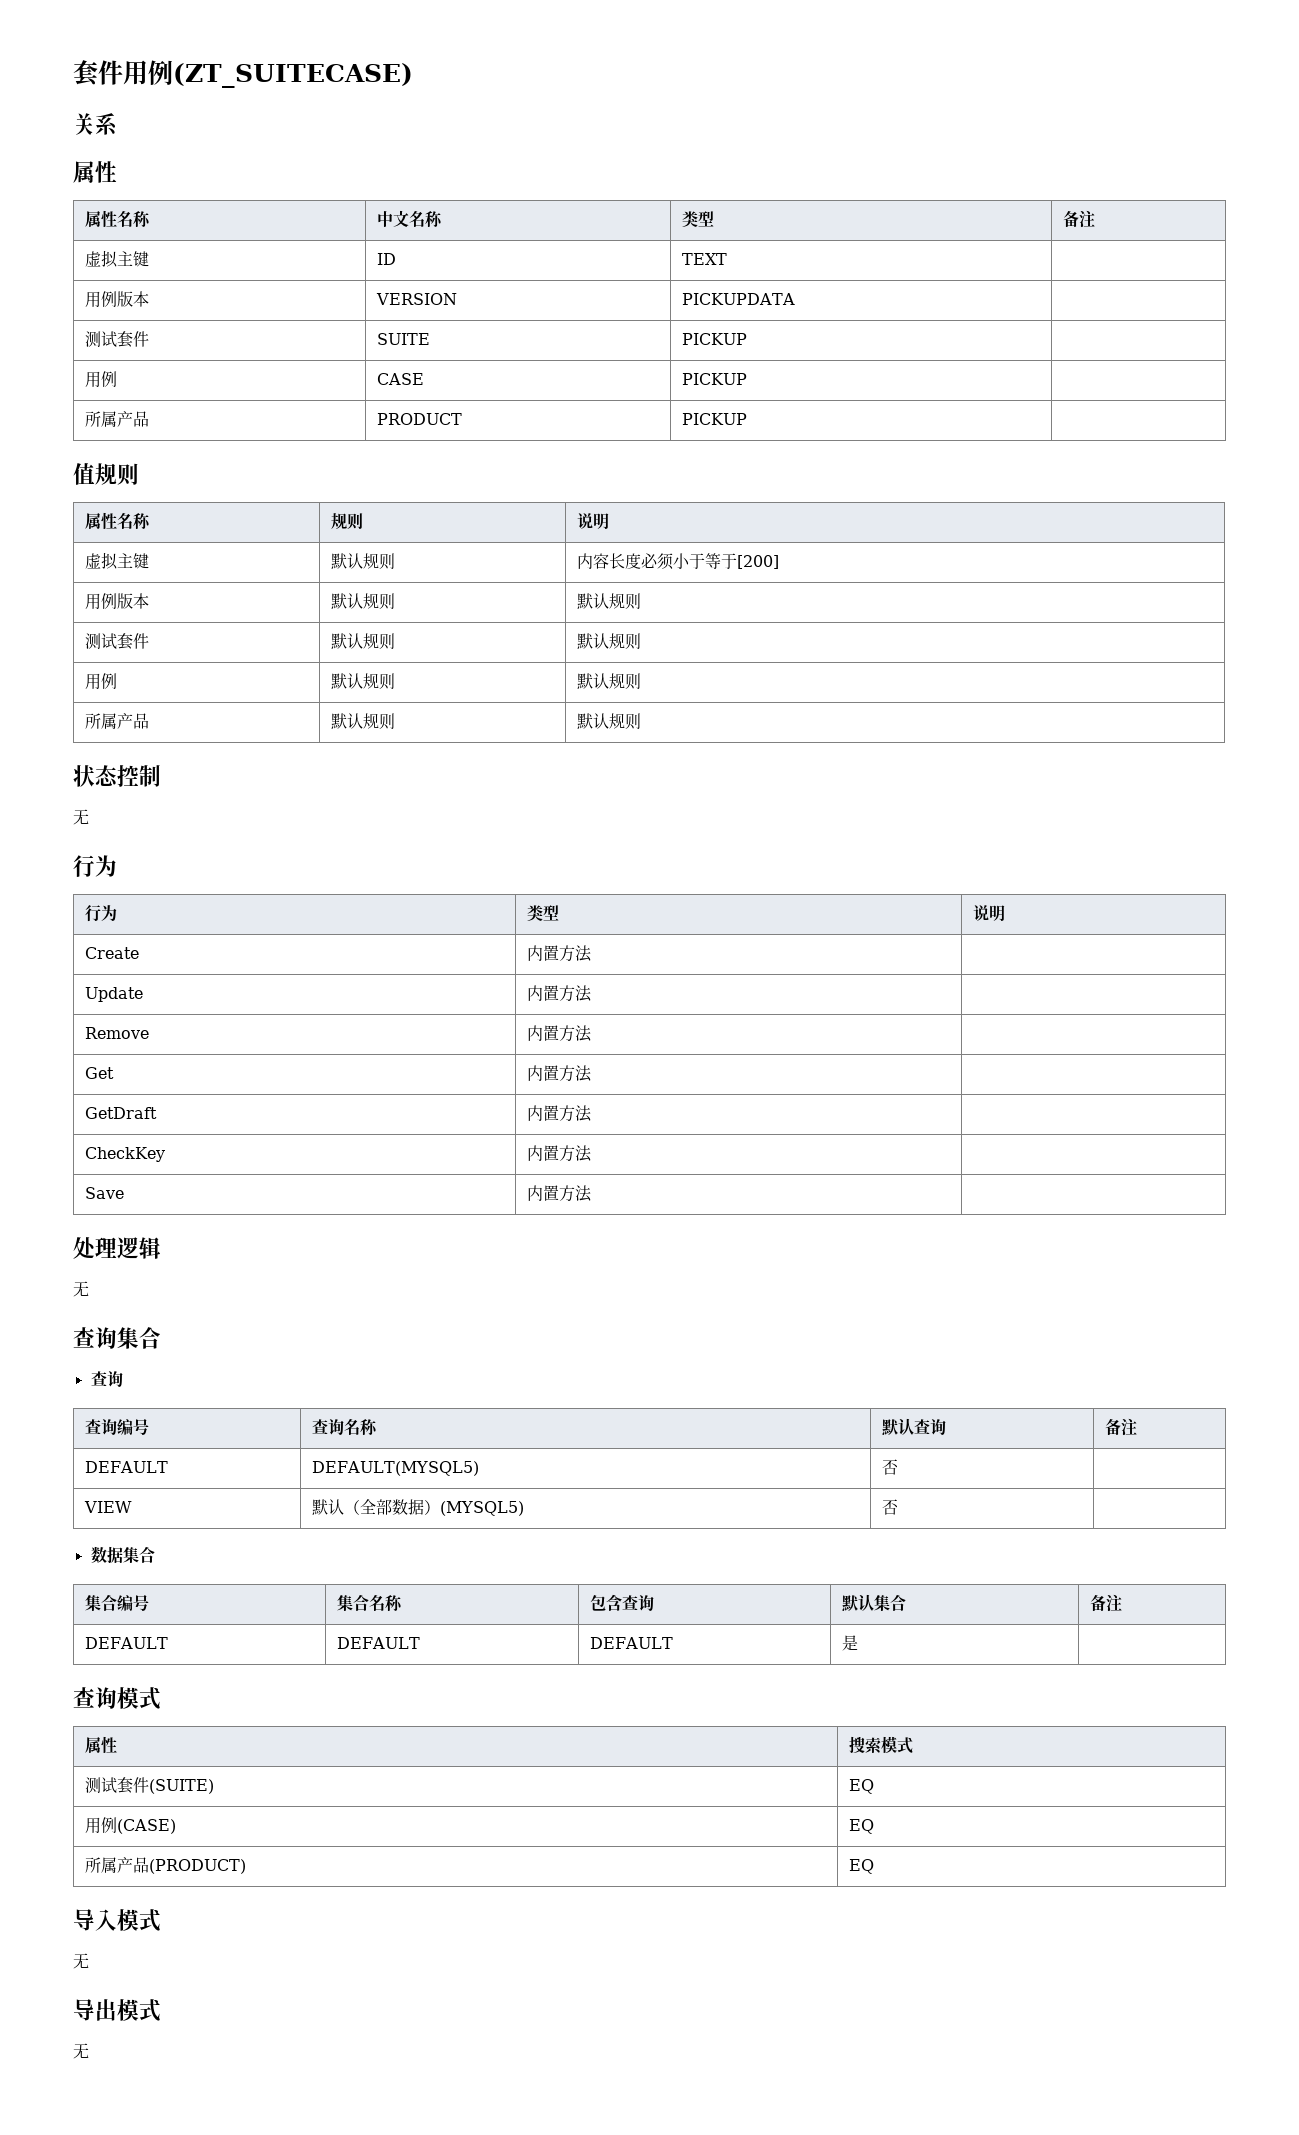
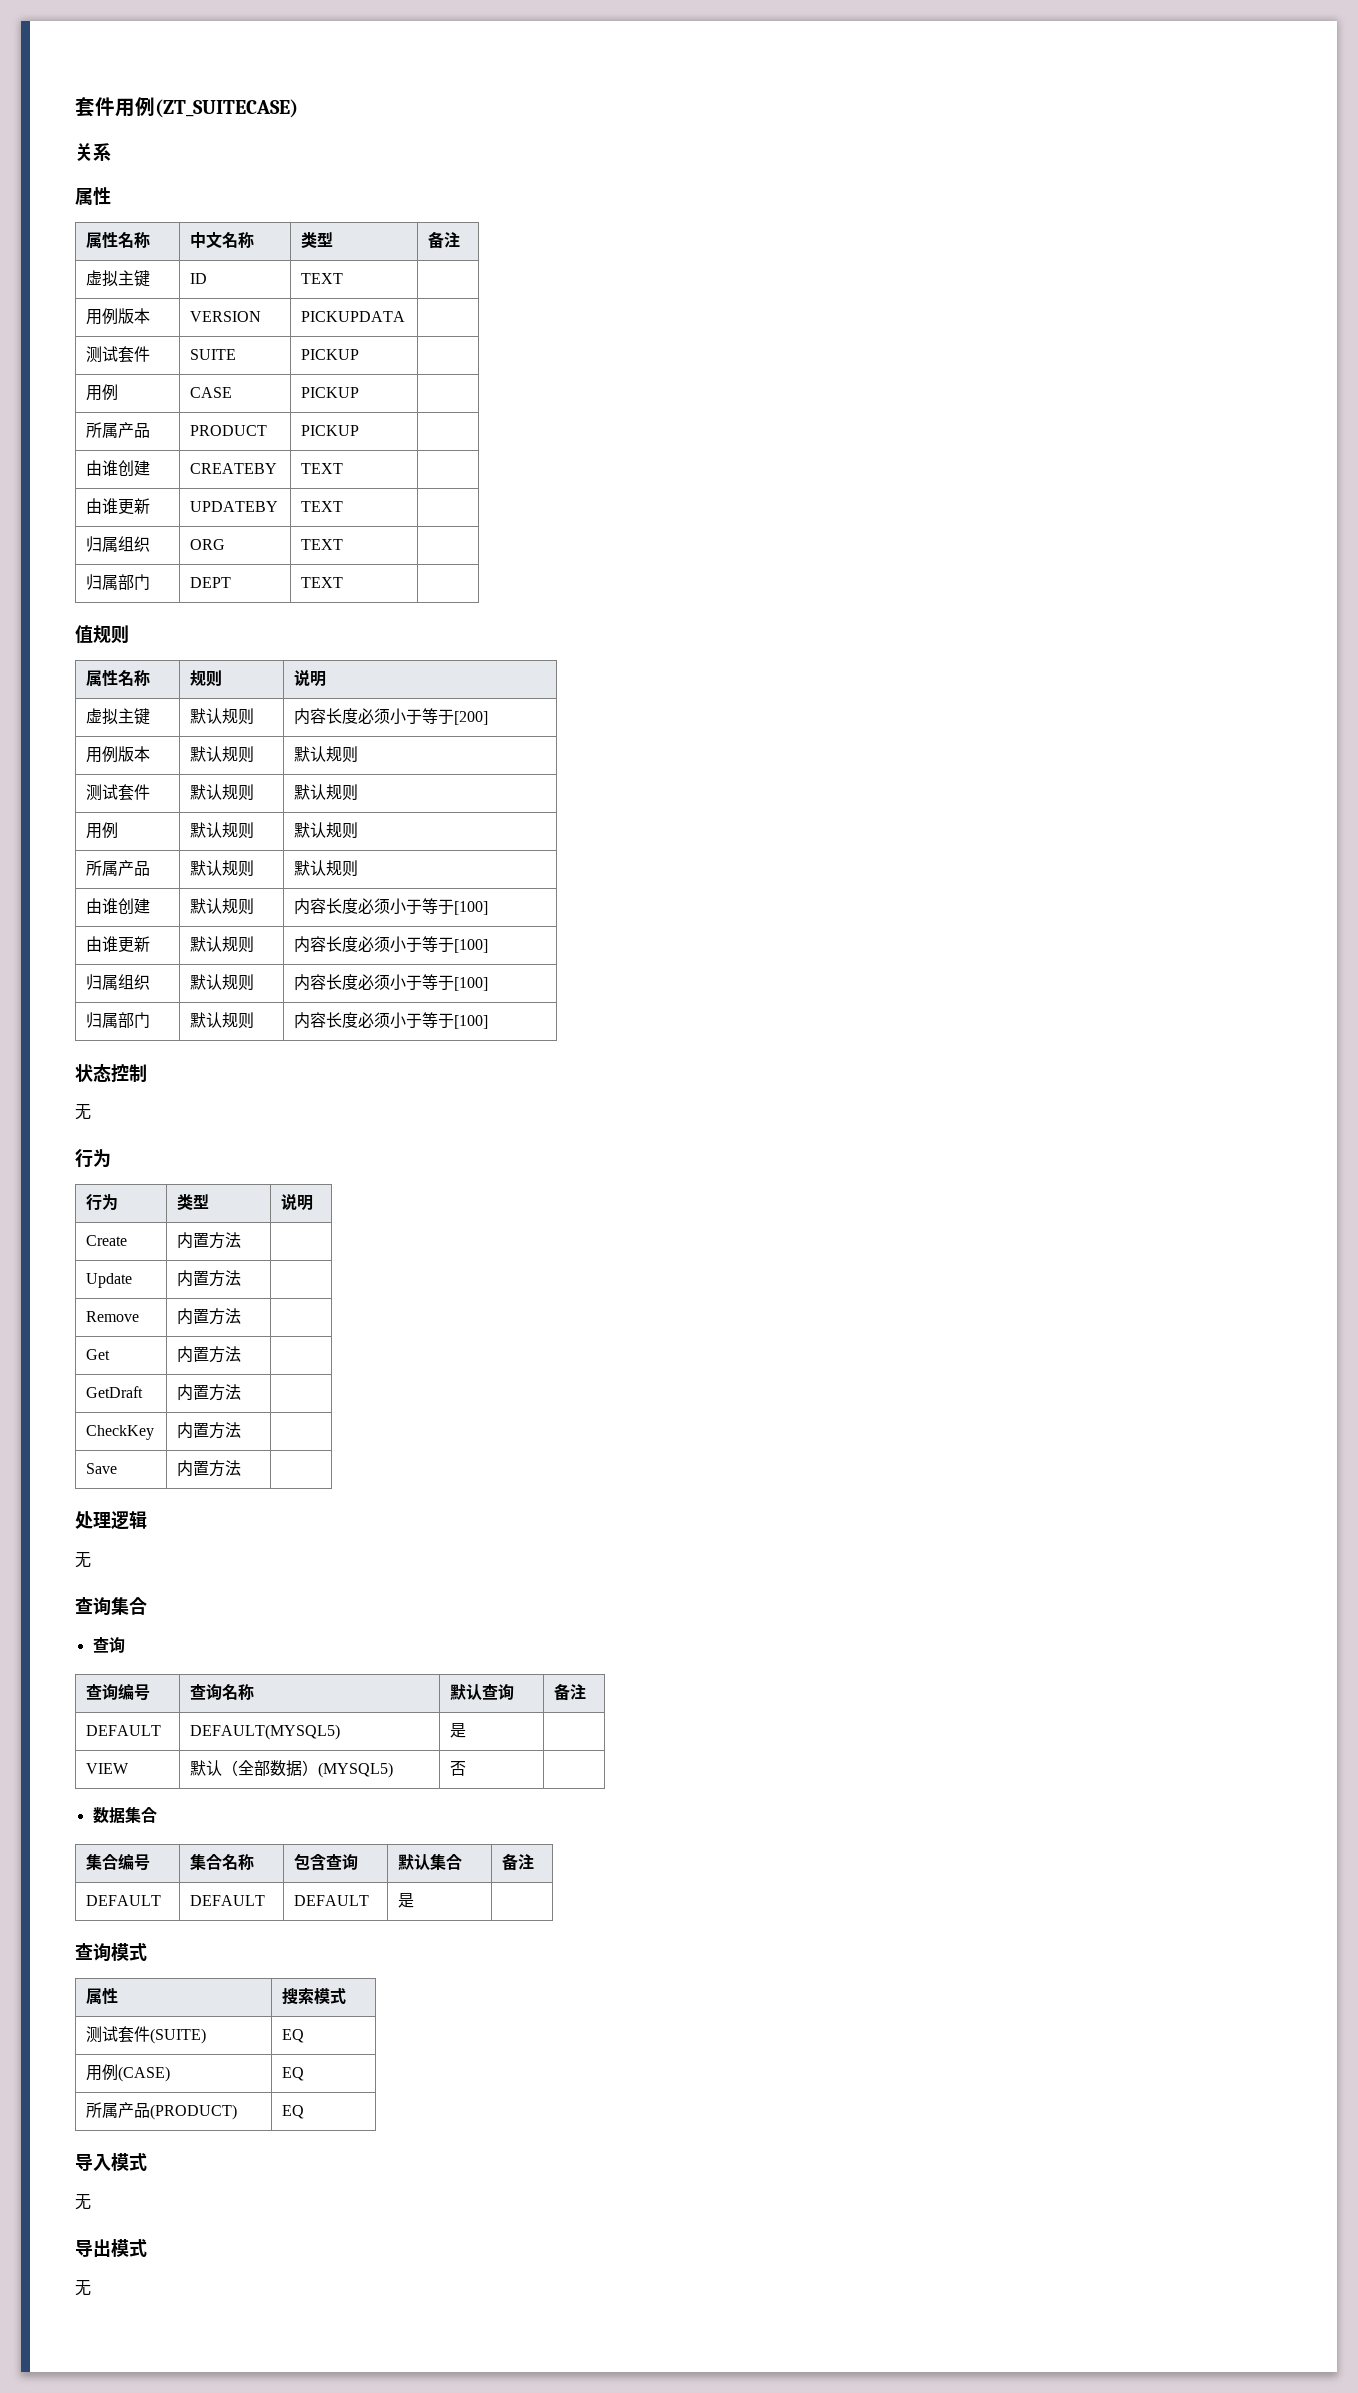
(748, 419) none -> [86,460,151,477] [190,463,278,474] [301,463,344,474] [86,498,151,515] [190,501,279,512] [301,501,344,512] [86,536,151,552] [190,539,226,550] [301,539,344,550] [86,574,151,590] [190,577,232,588] [301,577,344,588] // 由谁创建 | CREATEBY | TEXT | // 由谁更新 | UPDATEBY | TEXT | // 归属组织 | ORG | TEXT | // 归属部门 | DEPT | TEXT |
(642, 721) none -> [86,898,151,915] [190,898,255,915] [294,898,489,915] [86,936,151,953] [190,936,255,953] [294,936,489,953] [86,974,151,990] [190,974,255,991] [294,974,489,991] [86,1012,151,1028] [190,1012,255,1029] [294,1012,489,1029] // 由谁创建 | 默认规则 | 内容长度必须小于等于[100] // 由谁更新 | 默认规则 | 内容长度必须小于等于[100] // 归属组织 | 默认规则 | 内容长度必须小于等于[100] // 归属部门 | 默认规则 | 内容长度必须小于等于[100]
[882,1459,899,1475] 否 -> [450,1723,467,1738] 是

